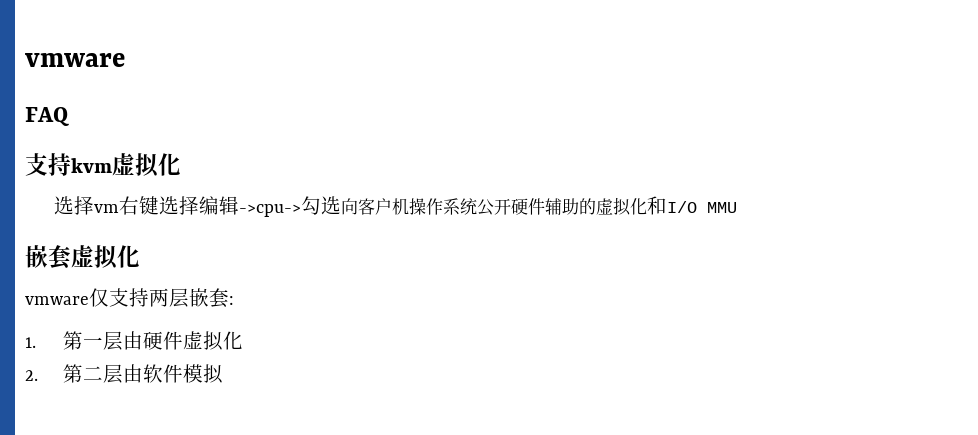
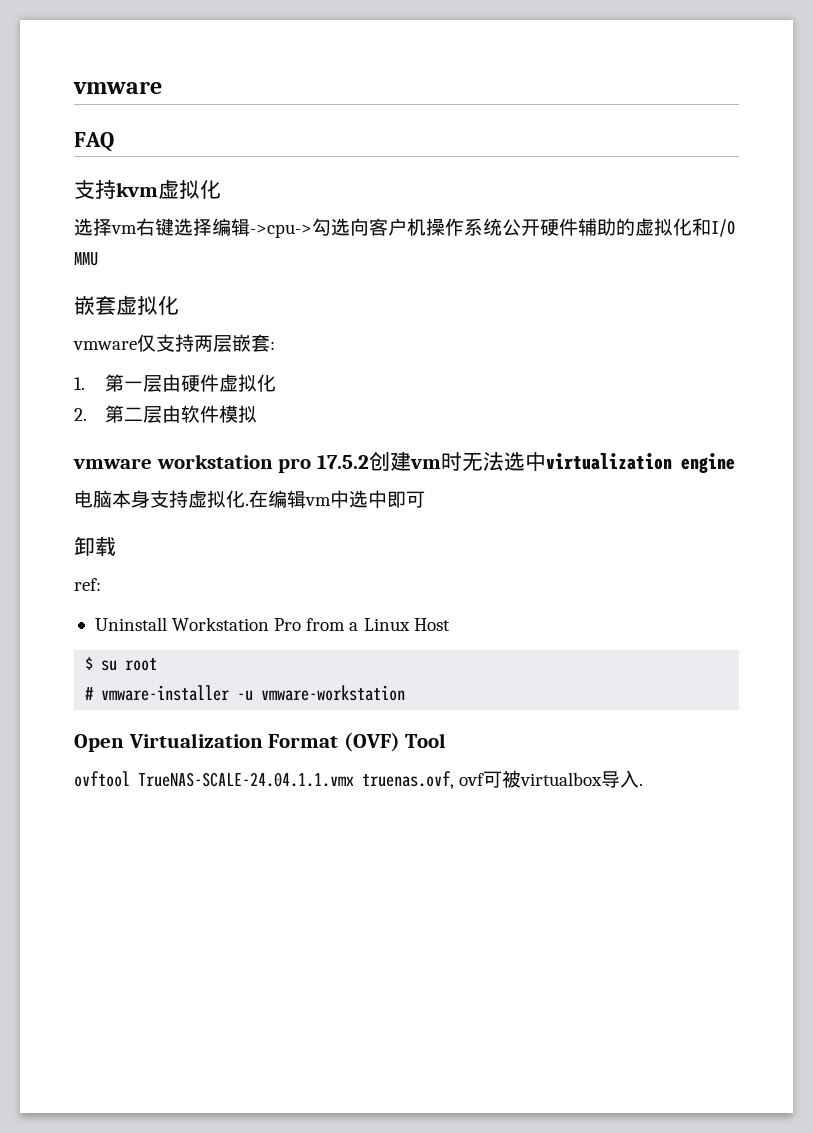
(224, 374) none -> [73,451,735,473] [74,490,425,509] [74,536,116,557] [74,578,101,591] [94,617,450,631] [85,657,158,671] [85,685,406,701] [74,732,447,752] [74,770,644,789] // vmware workstation pro 17.5.2创建vm时无法选中virtualization engine // 电脑本身支持虚拟化.在编辑vm中选中即可 // 卸载 // ref: // Uninstall Workstation Pro from a Linux Host // $ su root // # vmware-installer -u vmware-workstation // Open Virtualization Format (OVF) Tool // ovftool TrueNAS-SCALE-24.04.1.1.vmx truenas.ovf, ovf可被virtualbox导入.

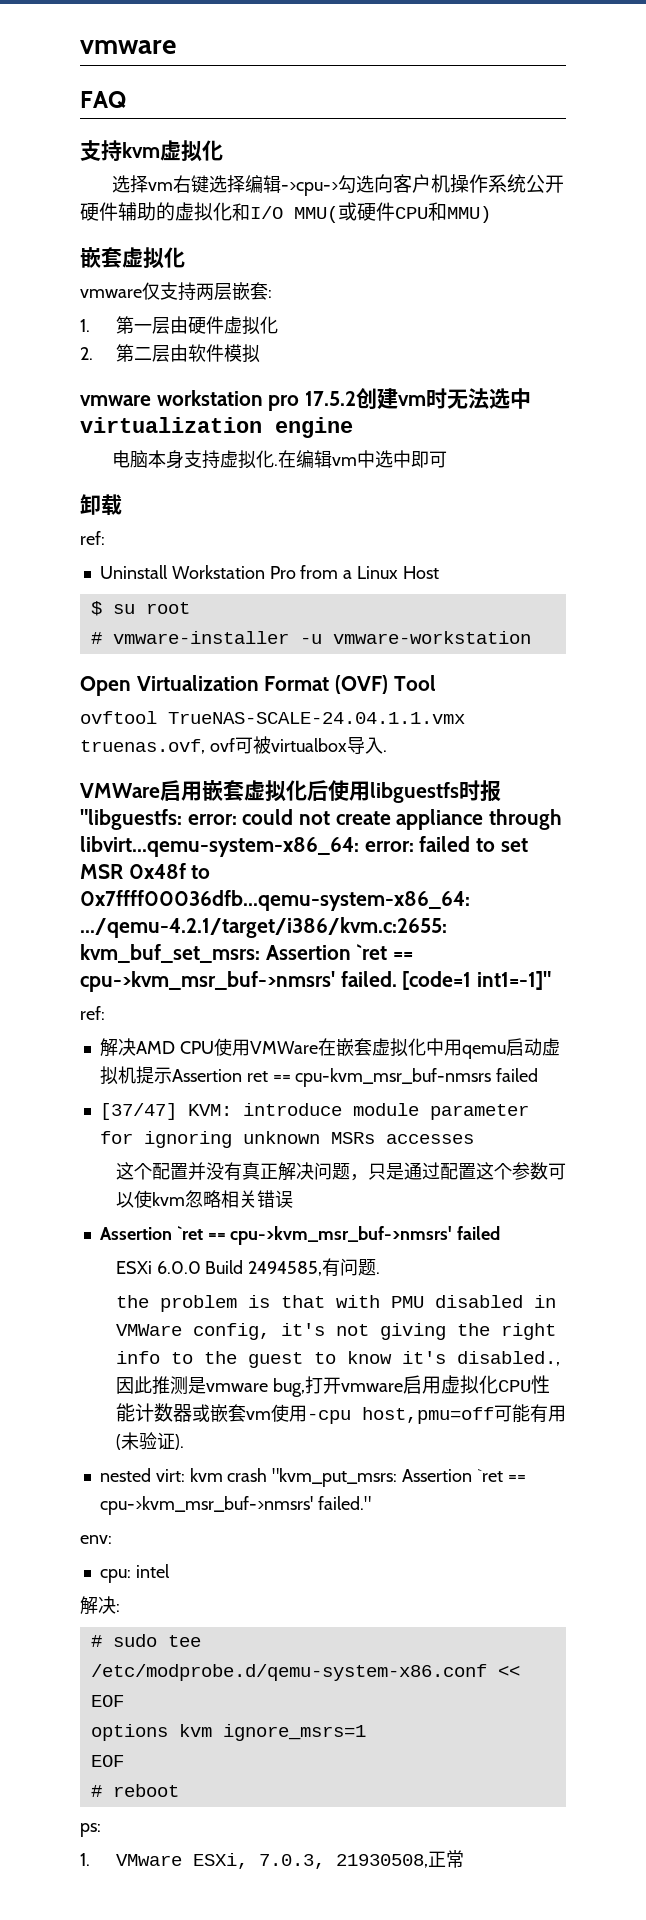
[74,252,98,266] MMU -> [294,202,491,223] MMU(或硬件CPU和MMU)
(644, 784) none -> [80,780,501,803] [80,809,563,830] [80,836,528,857] [80,863,211,879] [80,890,470,911] [80,917,447,938] [80,944,414,963] [80,971,552,992] [80,1006,105,1020] [99,1038,560,1059] [99,1066,539,1087] [99,1103,529,1120] [99,1131,474,1148] [115,1162,566,1181] [115,1190,293,1208] [99,1226,501,1245] [115,1258,381,1277] [115,1295,556,1312] [115,1323,556,1340] [115,1351,560,1368] [115,1375,550,1397] [115,1403,566,1424] [115,1432,184,1450] [99,1468,526,1487] [99,1496,371,1515] [80,1535,112,1544] [99,1564,170,1583] [80,1596,120,1615] [90,1634,201,1647] [90,1664,520,1681] [90,1695,124,1707] [90,1724,366,1741] [90,1755,124,1767] [90,1784,179,1797] [80,1823,101,1837] [80,1850,464,1869] // VMWare启用嵌套虚拟化后使用libguestfs时报"libguestfs: error: could not create appliance through libvirt...qemu-system-x86_64: error: failed to set MSR 0x48f to 0x7ffff00036dfb...qemu-system-x86_64: .../qemu-4.2.1/target/i386/kvm.c:2655: kvm_buf_set_msrs: Assertion `ret == cpu->kvm_msr_buf->nmsrs' failed. [code=1 int1=-1]" // ref: // 解决AMD CPU使用VMWare在嵌套虚拟化中用qemu启动虚拟机提示Assertion ret == cpu-kvm_msr_buf-nmsrs failed // [37/47] KVM: introduce module parameter for ignoring unknown MSRs accesses // 这个配置并没有真正解决问题，只是通过配置这个参数可以使kvm忽略相关错误 // Assertion `ret == cpu->kvm_msr_buf->nmsrs' failed // ESXi 6.0.0 Build 2494585,有问题. // the problem is that with PMU disabled in VMWare config, it's not giving the right info to the guest to know it's disabled.,因此推测是vmware bug,打开vmware启用虚拟化CPU性能计数器或嵌套vm使用-cpu host,pmu=off可能有用(未验证). // nested virt: kvm crash "kvm_put_msrs: Assertion `ret == cpu->kvm_msr_buf->nmsrs' failed." // env: // cpu: intel // 解决: // # sudo tee /etc/modprobe.d/qemu-system-x86.conf << EOF // options kvm ignore_msrs=1 // EOF // # reboot // ps: // 1. VMware ESXi, 7.0.3, 21930508,正常

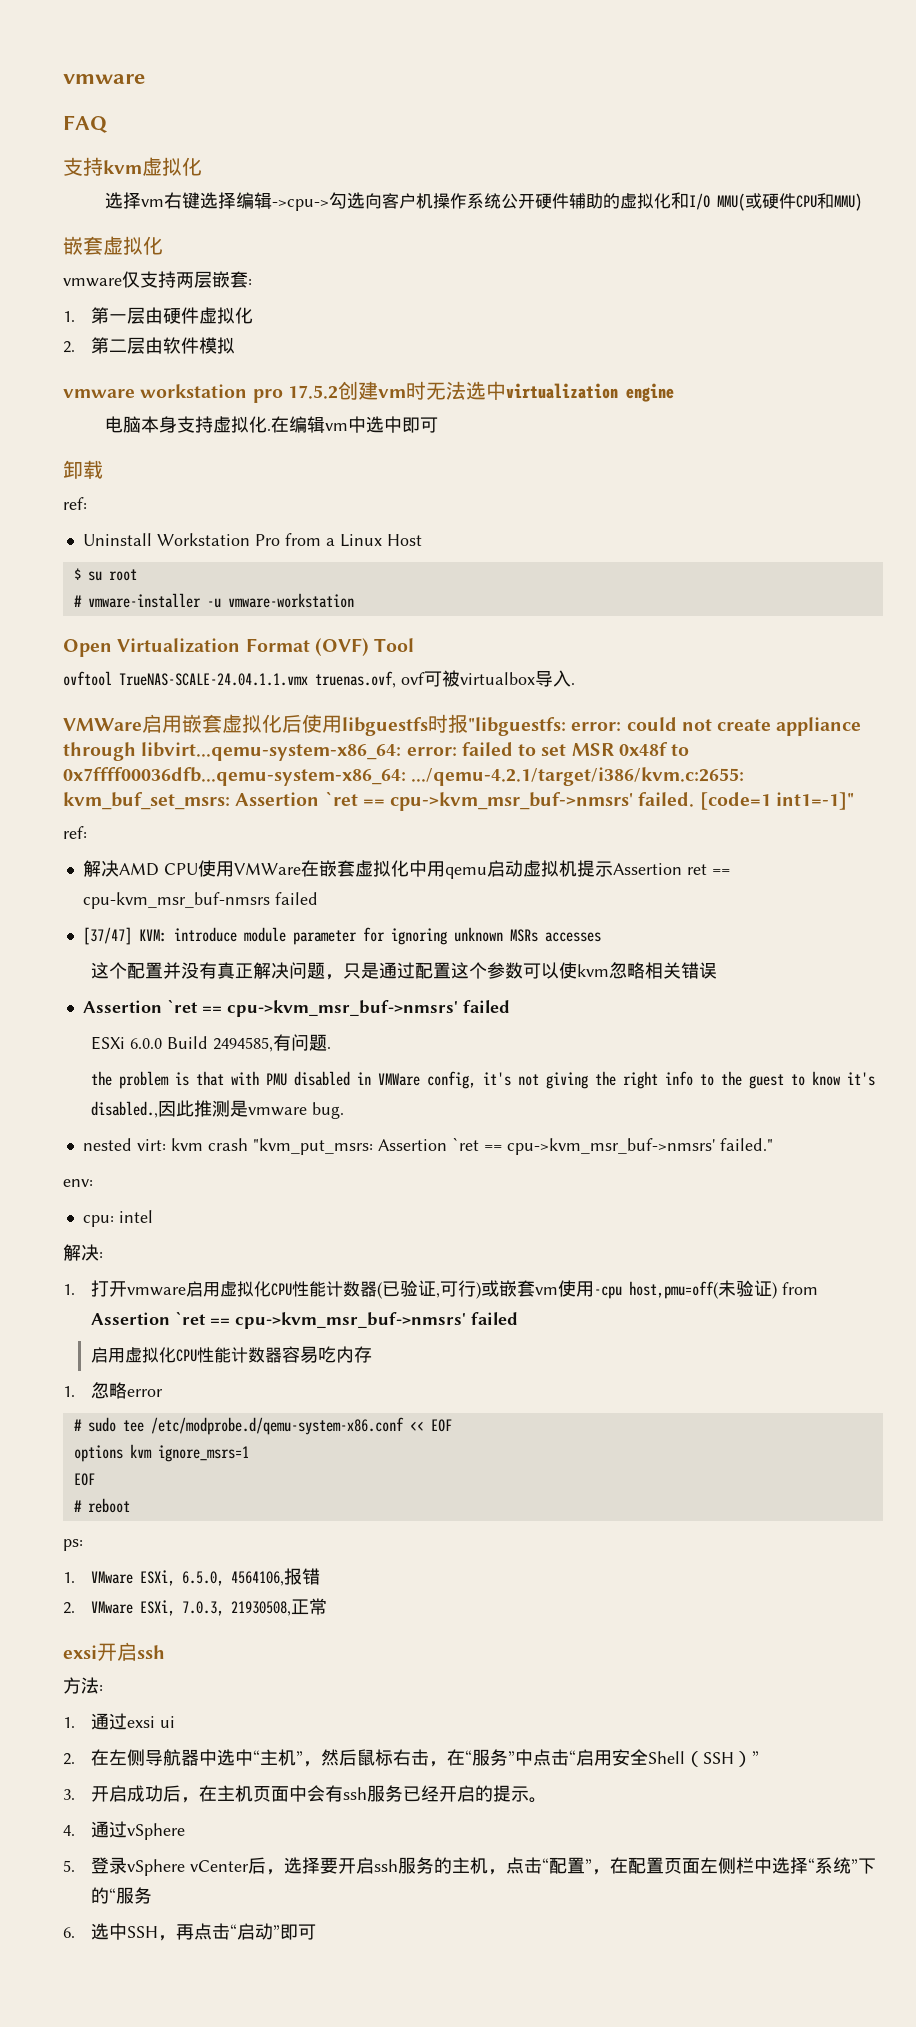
[272,1375,550,1397] [115,1403,566,1424] [115,1432,184,1450] bug,打开vmware启用虚拟化CPU性能计数器或嵌套vm使用-cpu host,pmu=off可能有用(未验证). -> [311,1102,344,1119] bug.
(120, 1608) none -> [63,1280,818,1299] [90,1311,518,1329] [90,1346,372,1363] [63,1382,163,1399] // 1.打开vmware启用虚拟化CPU性能计数器(已验证,可行)或嵌套vm使用-cpu host,pmu=off(未验证) from Assertion `ret == cpu->kvm_msr_buf->nmsrs' failed // 启用虚拟化CPU性能计数器容易吃内存 // 1.忽略error
[258,1850,464,1869] 7.0.3, 21930508,正常 -> [181,1568,320,1586] [63,1598,327,1616] [63,1642,165,1661] [63,1677,103,1694] [63,1713,175,1730] [63,1749,759,1767] [63,1785,547,1803] [63,1821,185,1840] [63,1857,876,1876] [90,1887,152,1904] [63,1923,316,1941] 6.5.0, 4564106,报错 // 2. VMware ESXi, 7.0.3, 21930508,正常 // exsi开启ssh // 方法: // 1.通过exsi ui // 2.在左侧导航器中选中“主机”，然后鼠标右击，在“服务”中点击“启用安全Shell（SSH）” // 3.开启成功后，在主机页面中会有ssh服务已经开启的提示。 // 4.通过vSphere // 5.登录vSphere vCenter后，选择要开启ssh服务的主机，点击“配置”，在配置页面左侧栏中选择“系统”下的“服务 // 6.选中SSH，再点击“启动”即可

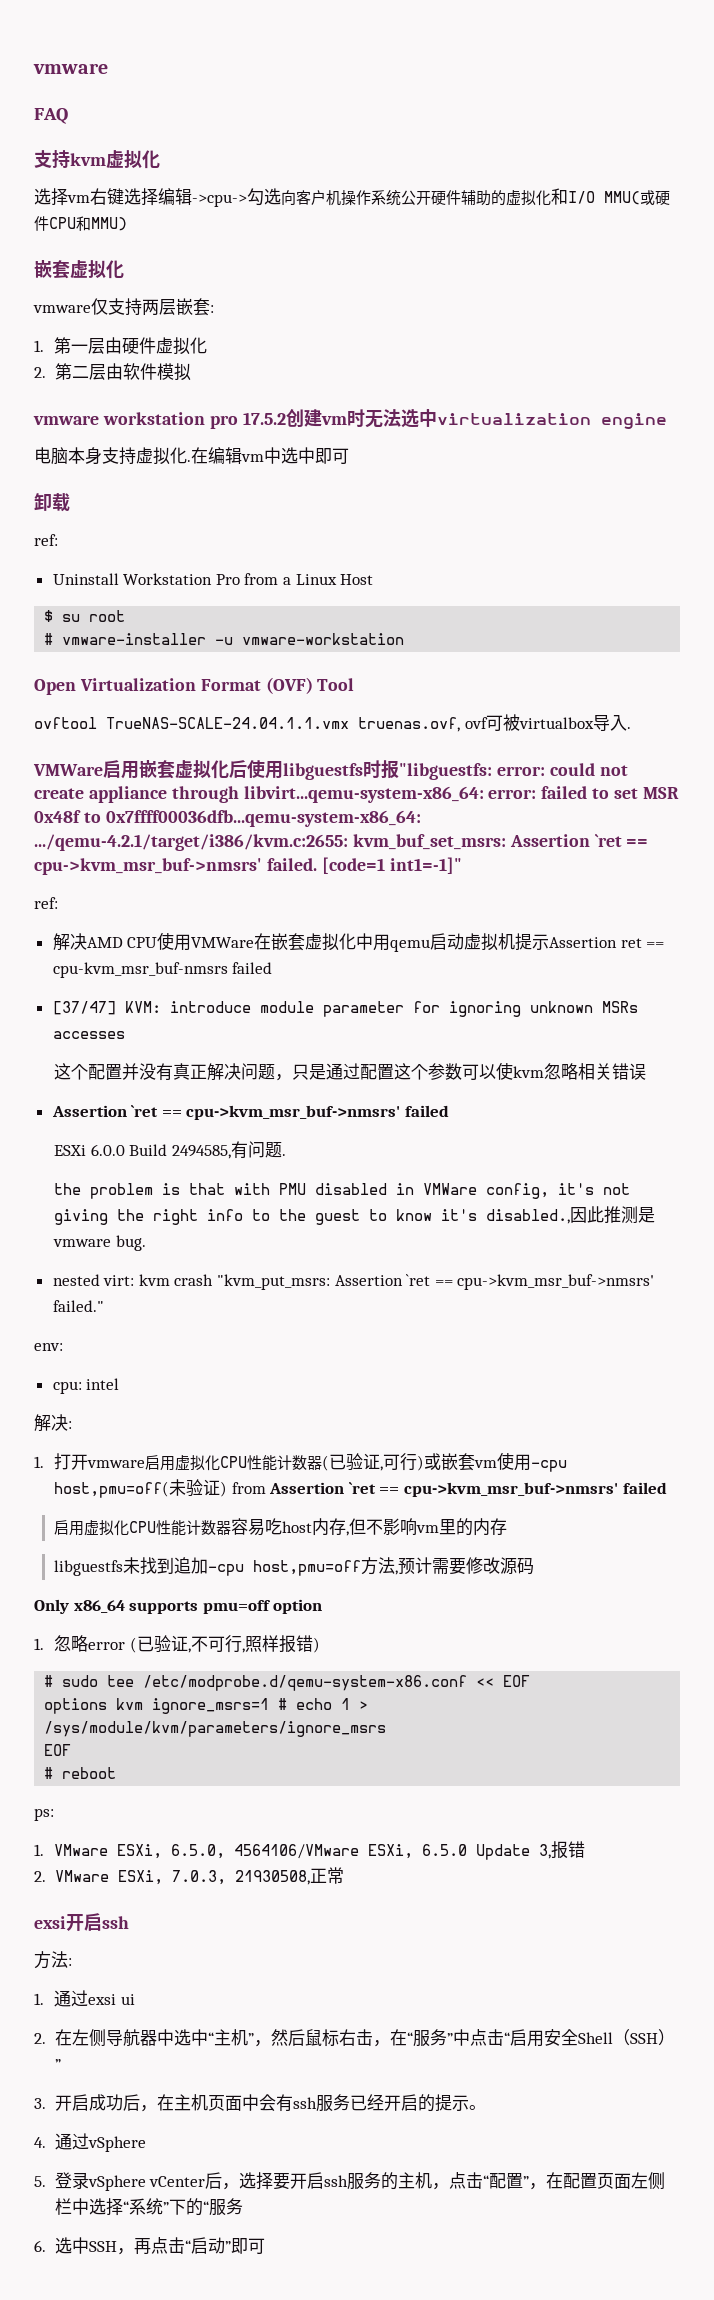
[335,1346,372,1363] [63,1382,163,1399] 内存 // 1.忽略error -> [282,1518,508,1536] [54,1557,535,1576] [34,1599,323,1614] [34,1635,320,1653] host内存,但不影响vm里的内存 // libguestfs未找到追加-cpu host,pmu=off方法,预计需要修改源码 // Only x86_64 supports pmu=off option // 1.忽略error (已验证,不可行,照样报错)
(249, 1453) none -> [278,1698,369,1710] [44,1721,387,1737] # echo 1 > /sys/module/kvm/parameters/ignore_msrs
[230,1571,284,1586] 4564106, -> [234,1844,552,1860] 4564106/VMware ESXi, 6.5.0 Update 3,

